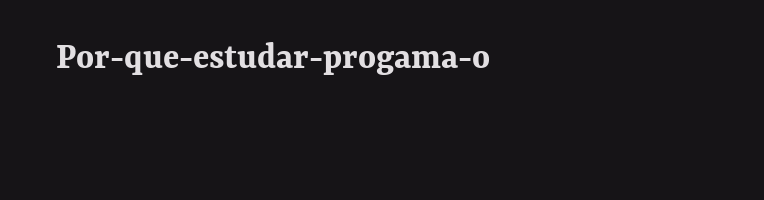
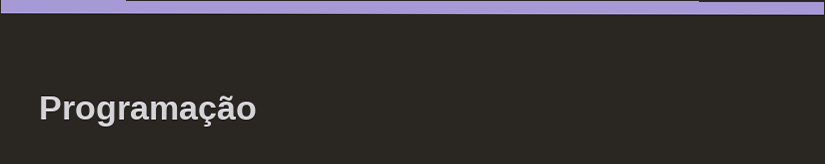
[56,42,490,75] Por-que-estudar-progama-o -> [38,95,257,127] Programação

